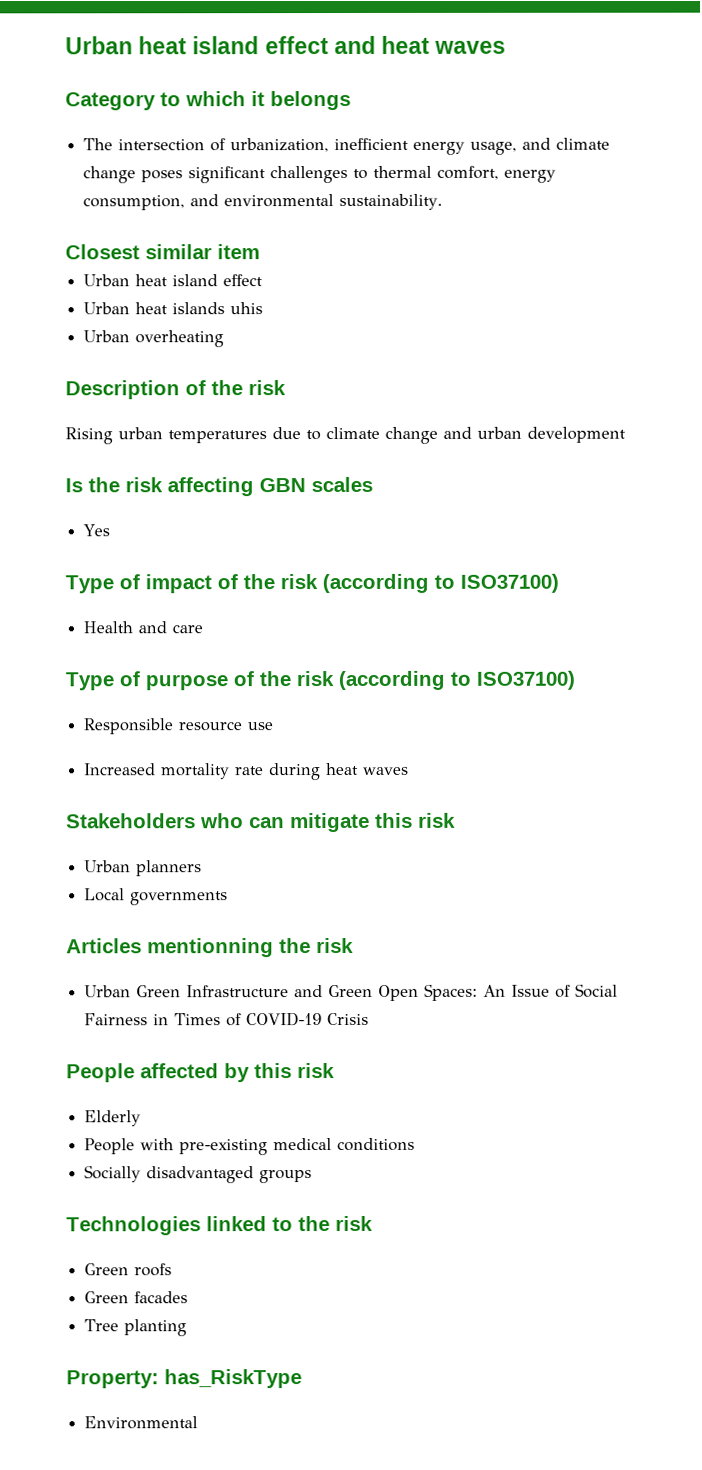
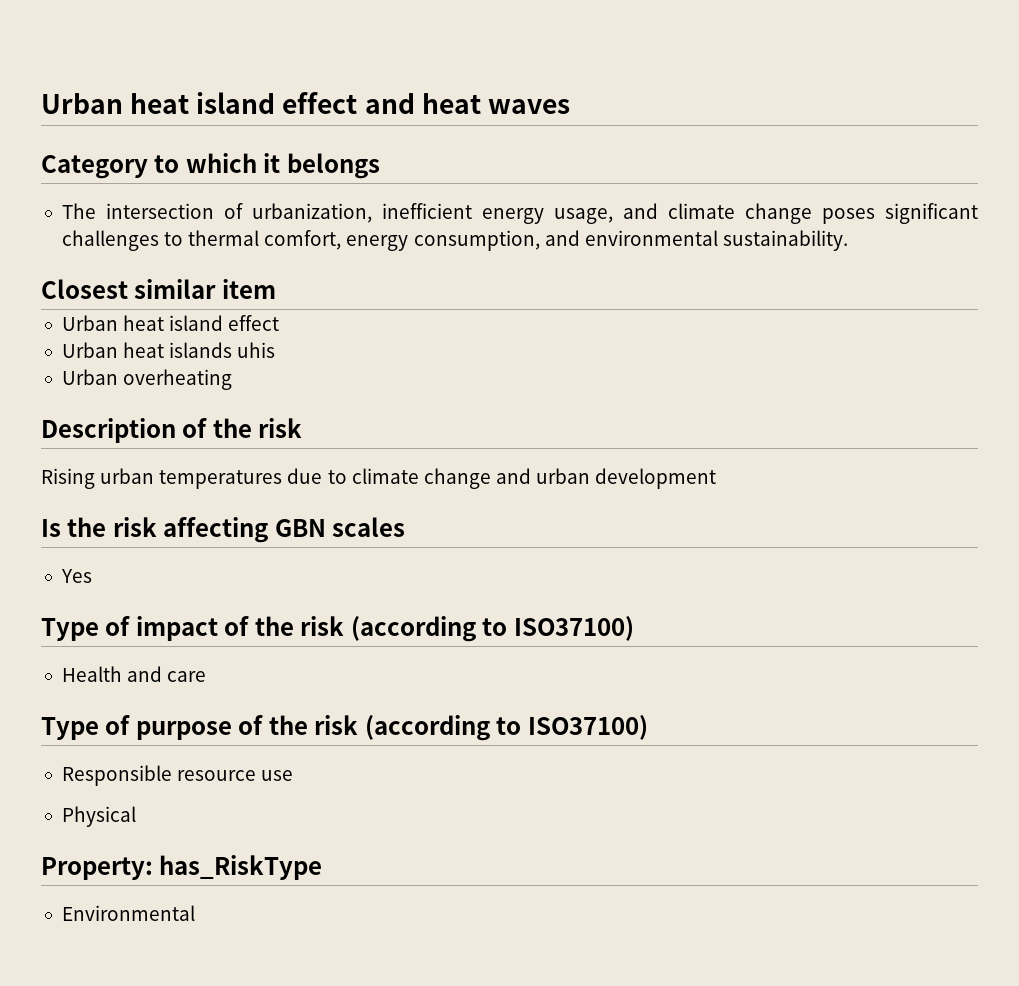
[84,762,410,781] [66,812,456,833] [84,860,203,877] [84,888,229,906] [66,937,354,958] [84,983,619,1001] [84,1012,370,1027] [66,1063,335,1083] [84,1110,142,1127] [84,1137,416,1156] [84,1165,313,1184] [66,1215,373,1236] [84,1263,173,1277] [84,1291,189,1304] [84,1319,188,1337] Increased mortality rate during heat waves // Stakeholders who can mitigate this risk // Urban planners // Local governments // Articles mentionning the risk // Urban Green Infrastructure and Green Open Spaces: An Issue of Social Fairness in Times of COVID-19 Crisis // People affected by this risk // Elderly // People with pre-existing medical conditions // Socially disadvantaged groups // Technologies linked to the risk // Green roofs // Green facades // Tree planting -> [61,806,136,827] Physical

